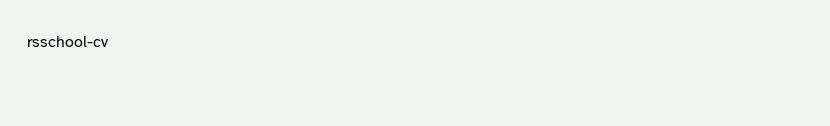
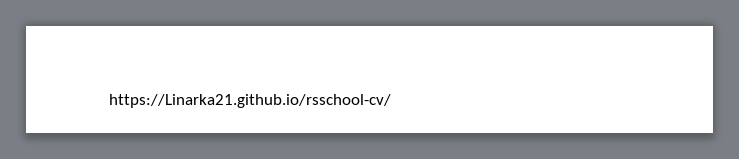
[27,36,109,47] rsschool-cv -> [109,94,391,108] https://Linarka21.github.io/rsschool-cv/

